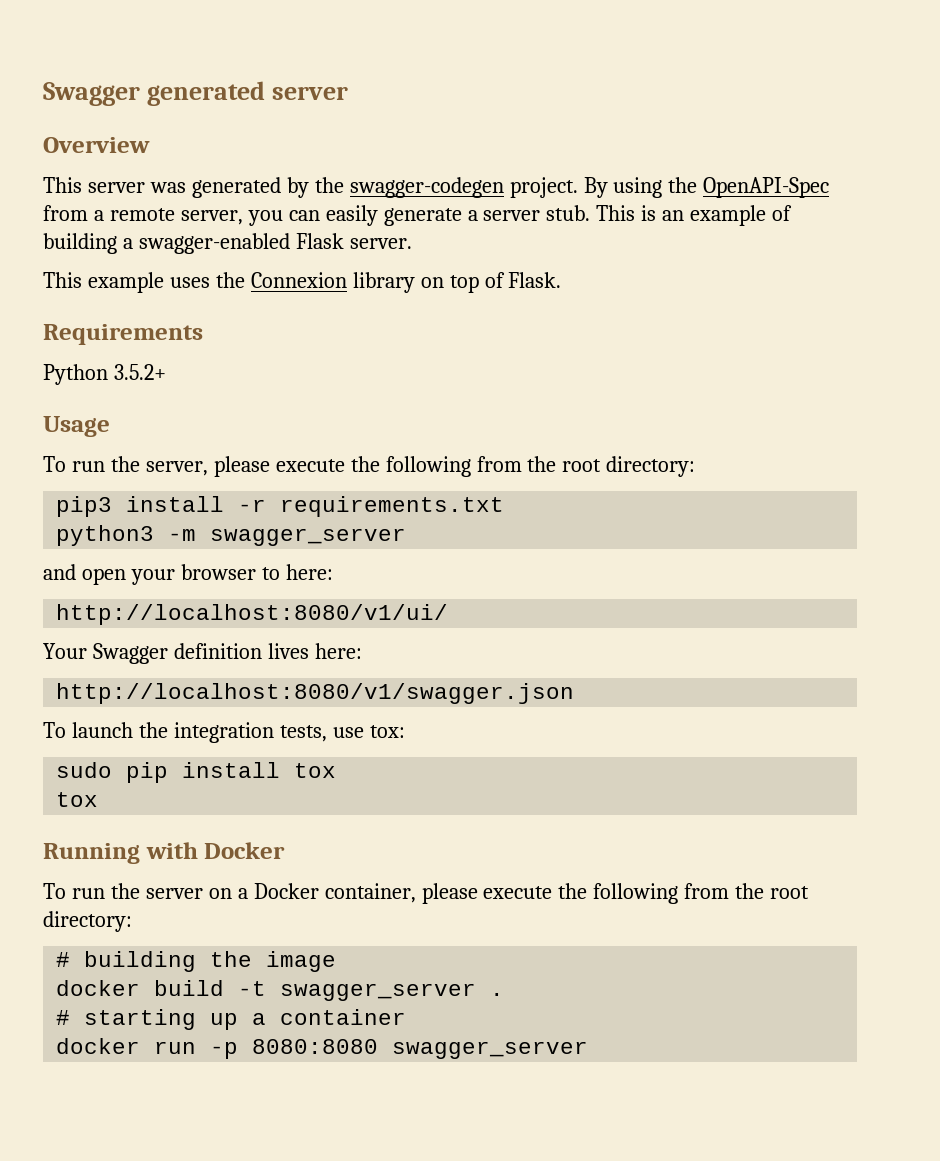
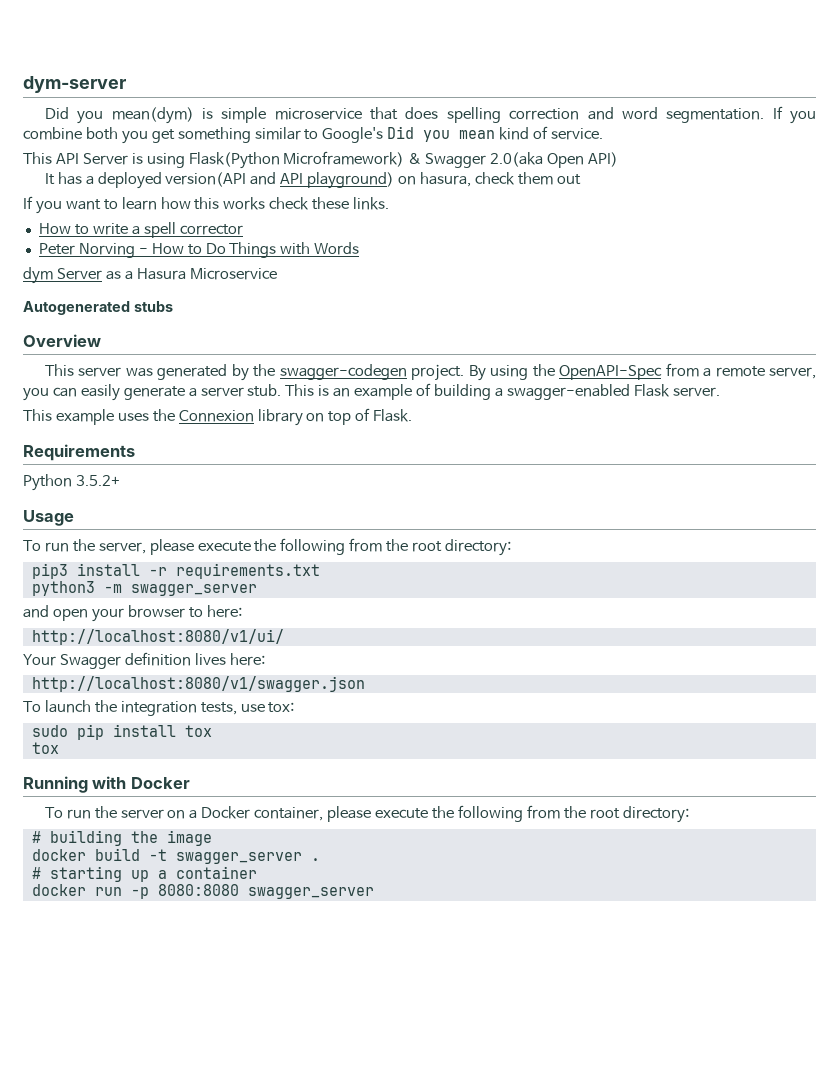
[43,81,348,106] Swagger generated server -> [23,76,126,93] [44,106,816,124] [23,126,604,144] [23,151,619,169] [44,172,581,189] [23,196,390,214] [38,222,243,238] [38,242,360,258] [23,267,277,284] [23,301,173,315] dym-server // Did you mean(dym) is simple microservice that does spelling correction and word segmentation. If you combine both you get something similar to Google's Did you mean kind of service. // This API Server is using Flask(Python Microframework) & Swagger 2.0(aka Open API) // It has a deployed version(API and API playground) on hasura, check them out // If you want to learn how this works check these links. // How to write a spell corrector // Peter Norving - How to Do Things with Words // dym Server as a Hasura Microservice // Autogenerated stubs

